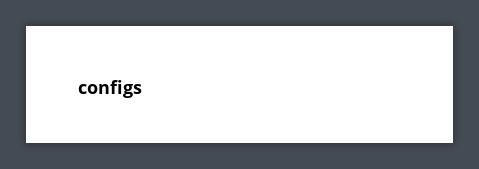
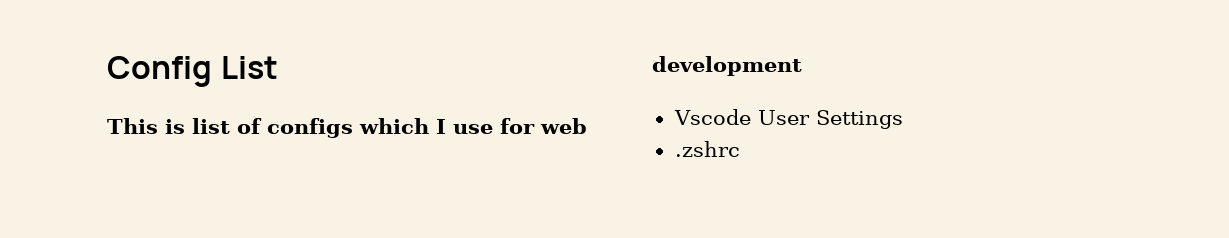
[78,80,142,98] configs -> [107,56,278,87] [107,118,587,138] [652,56,802,76] [673,109,903,129] [674,141,740,157] Config List // This is list of configs which I use for web development // Vscode User Settings // .zshrc

